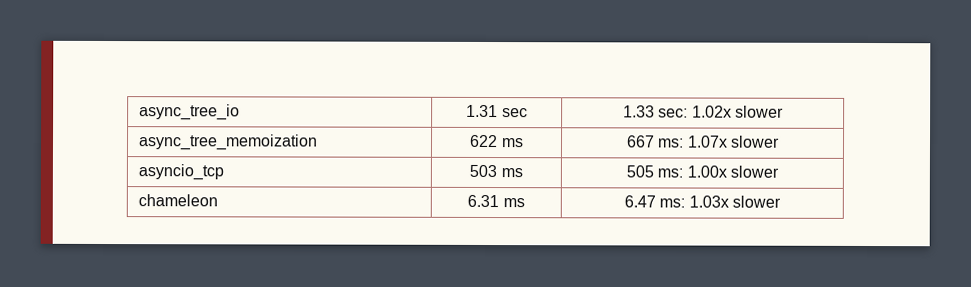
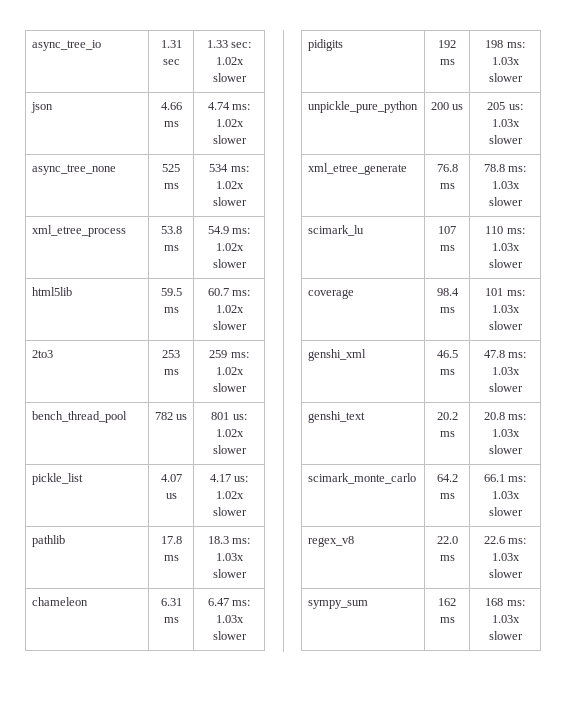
[137,134,318,151] [469,134,524,148] [626,135,780,148] [137,164,224,181] [469,164,523,178] [626,165,727,178] async_tree_memoization | 622 ms | 667 ms: 1.07x slower // asyncio_tcp | 503 ms | 505 ms: 1.00x -> [30,102,53,113] [160,102,182,110] [163,121,179,127] [207,102,251,110] [215,119,244,127] [212,135,247,144] [31,164,116,175] [162,164,180,172] [163,183,179,189] [209,164,249,172] [215,181,244,189] [212,197,247,206] [31,225,126,237] [160,226,182,234] [163,245,179,251] [207,226,251,234] [215,243,244,251] [212,259,247,268] [31,287,72,296] [160,288,182,296] [163,307,179,313] [207,288,251,296] [215,305,244,313] [212,321,247,330] [31,350,53,358] [162,350,180,358] [163,369,179,375] [209,350,249,358] [215,367,244,375] [212,383,247,392] [31,411,127,423] [154,412,188,420] [211,412,247,420] [215,429,244,437] [212,445,247,454] [31,473,83,485] [160,474,182,482] [165,493,177,499] [209,474,249,482] [215,491,244,499] [212,507,247,516] [31,535,65,547] [160,536,182,544] [163,555,179,561] [207,536,251,544] [215,553,244,561] json | 4.66 ms | 4.74 ms: 1.02x slower // async_tree_none | 525 ms | 534 ms: 1.02x slower // xml_etree_process | 53.8 ms | 54.9 ms: 1.02x slower // html5lib | 59.5 ms | 60.7 ms: 1.02x slower // 2to3 | 253 ms | 259 ms: 1.02x slower // bench_thread_pool | 782 us | 801 us: 1.02x slower // pickle_list | 4.07 us | 4.17 us: 1.02x slower // pathlib | 17.8 ms | 18.3 ms: 1.03x
(781, 201) none -> [307,39,343,51] [438,40,456,48] [439,59,455,65] [485,40,525,48] [491,57,520,65] [488,73,523,82] [307,101,418,113] [430,102,464,110] [487,102,523,110] [491,119,520,127] [488,135,523,144] [307,163,407,175] [436,164,458,172] [439,183,455,189] [483,164,527,172] [491,181,520,189] [488,197,523,206] [307,225,364,236] [438,226,456,234] [439,245,455,251] [485,226,525,234] [491,243,520,251] [488,259,523,268] [307,289,354,299] [436,288,459,296] [439,307,455,313] [485,288,525,296] [491,305,520,313] [488,321,523,330] [307,349,366,361] [436,350,458,358] [439,369,455,375] [483,350,527,358] [491,367,520,375] [488,383,523,392] [307,411,365,423] [436,412,458,420] [439,431,455,437] [483,412,527,420] [491,429,520,437] [488,445,523,454] [307,473,416,484] [436,474,458,482] [439,493,455,499] [483,474,527,482] [491,491,520,499] [488,507,523,516] [307,536,354,547] [436,536,458,544] [439,555,455,561] [483,536,527,544] [491,553,520,561] [488,569,523,578] [307,600,368,609] [438,598,456,606] [439,617,455,623] [485,598,525,606] [491,615,520,623] [488,631,523,640] // pidigits | 192 ms | 198 ms: 1.03x slower // unpickle_pure_python | 200 us | 205 us: 1.03x slower // xml_etree_generate | 76.8 ms | 78.8 ms: 1.03x slower // scimark_lu | 107 ms | 110 ms: 1.03x slower // coverage | 98.4 ms | 101 ms: 1.03x slower // genshi_xml | 46.5 ms | 47.8 ms: 1.03x slower // genshi_text | 20.2 ms | 20.8 ms: 1.03x slower // scimark_monte_carlo | 64.2 ms | 66.1 ms: 1.03x slower // regex_v8 | 22.0 ms | 22.6 ms: 1.03x slower // sympy_sum | 162 ms | 168 ms: 1.03x slower

